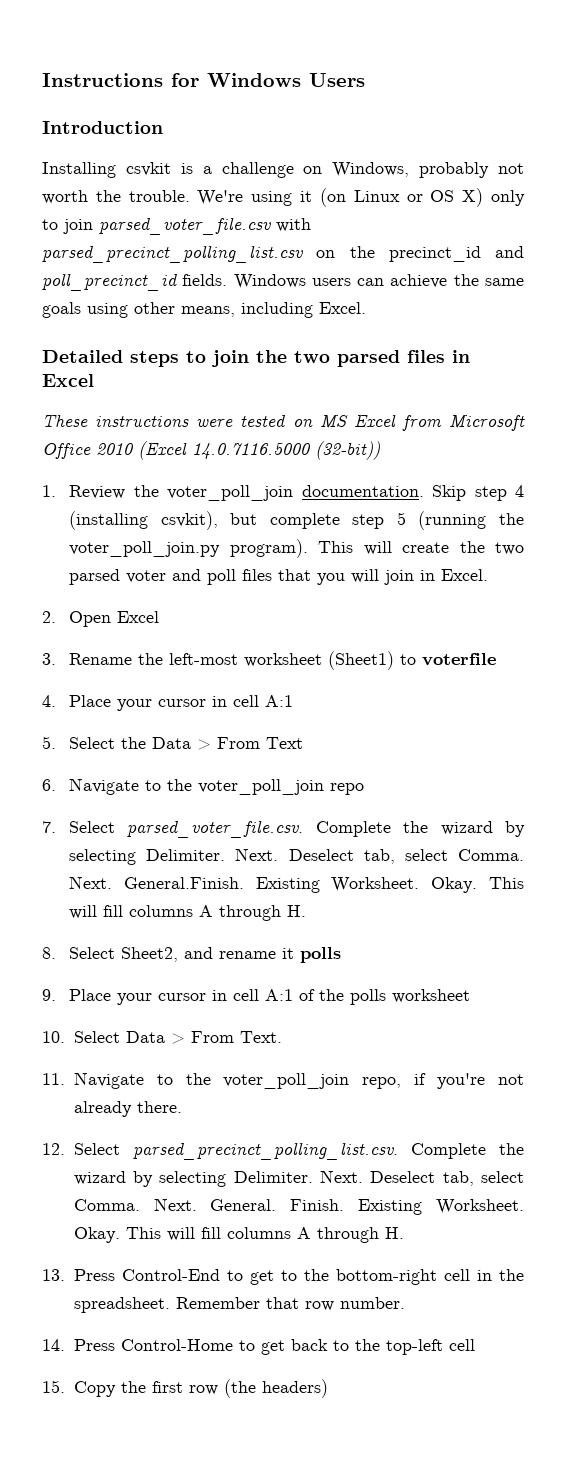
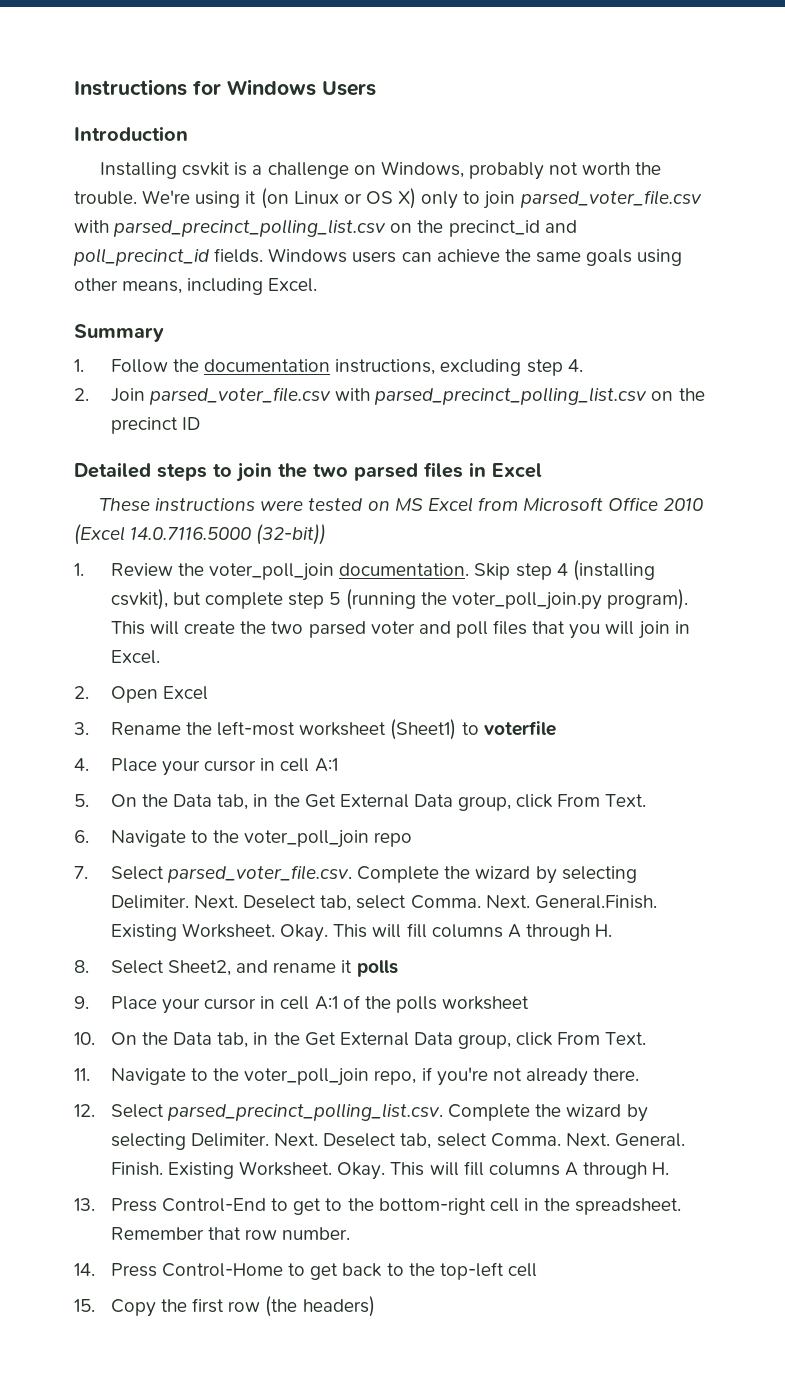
(366, 308) none -> [74,324,164,342] [74,359,583,376] [74,387,705,405] [110,417,201,434] // Summary // 1. Follow the documentation instructions, excluding step 4. // 2. Join parsed_voter_file.csv with parsed_precinct_polling_list.csv on the precinct ID
[69,737,304,750] Select the Data > From Text -> [110,794,647,811] On the Data tab, in the Get External Data group, click From Text.
[73,1031,185,1044] Select Data > -> [110,1032,554,1049] On the Data tab, in the Get External Data group, click

